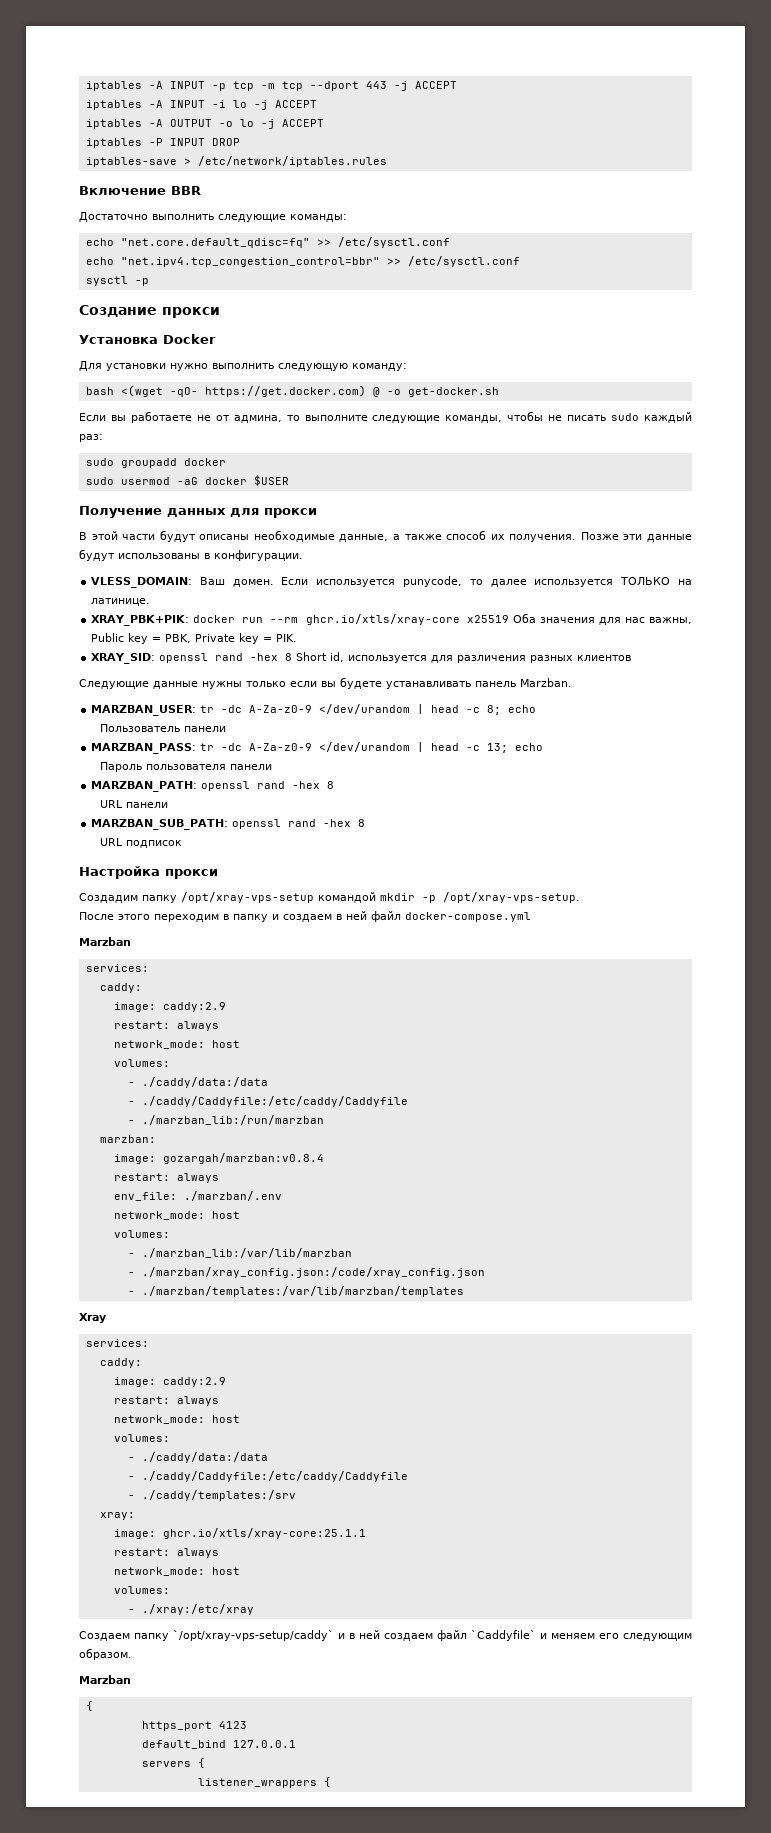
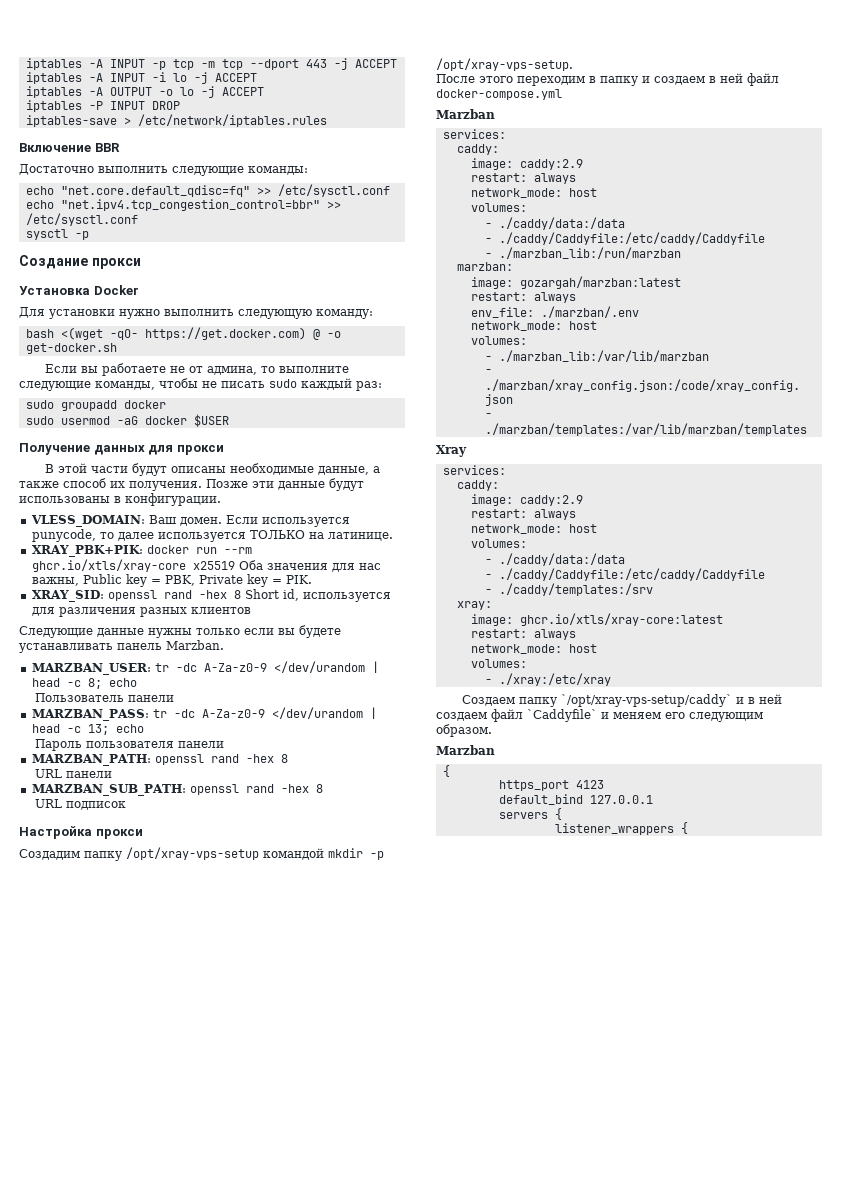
[162,1153,324,1164] gozargah/marzban:v0.8.4 -> [519,276,681,289] gozargah/marzban:latest
[162,1528,366,1539] ghcr.io/xtls/xray-core:25.1.1 -> [519,613,723,626] ghcr.io/xtls/xray-core:latest

